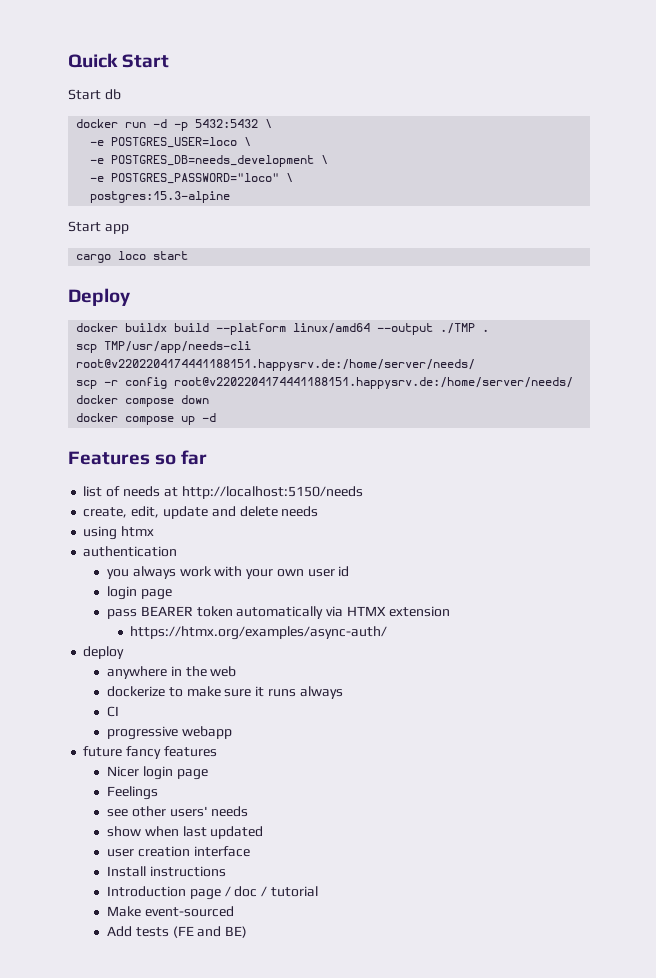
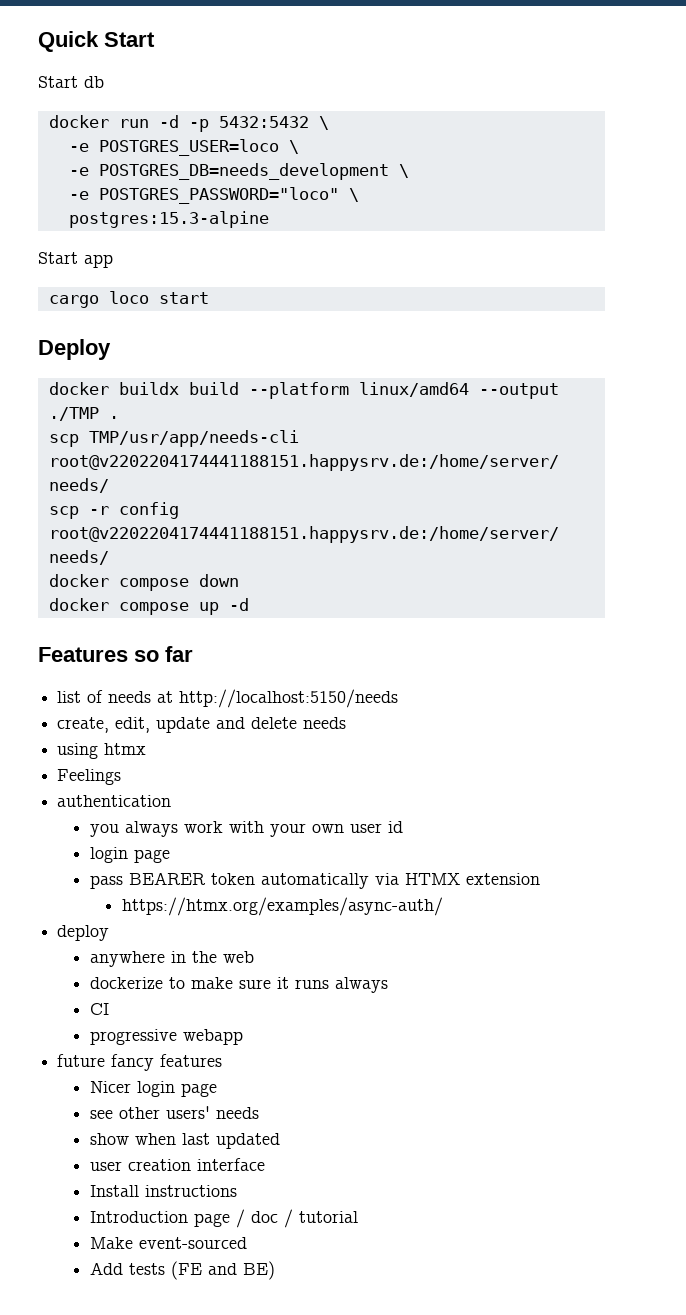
(155, 531) none -> [57,769,122,785] // Feelings
[106,786,158,800] // Feelings -> (217, 1090) none

